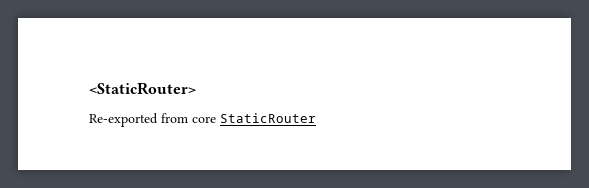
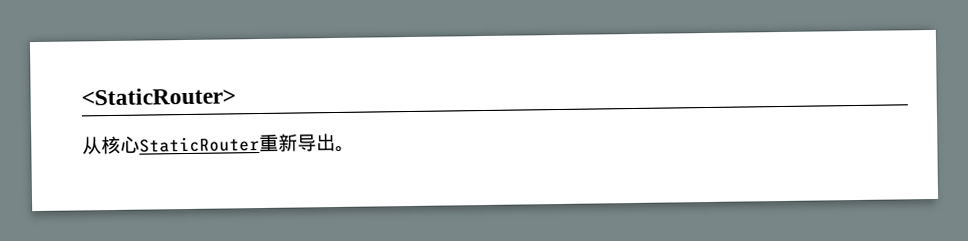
[89,113,316,127] Re-exported from core StaticRouter -> [82,133,355,155] 从核心StaticRouter重新导出。

